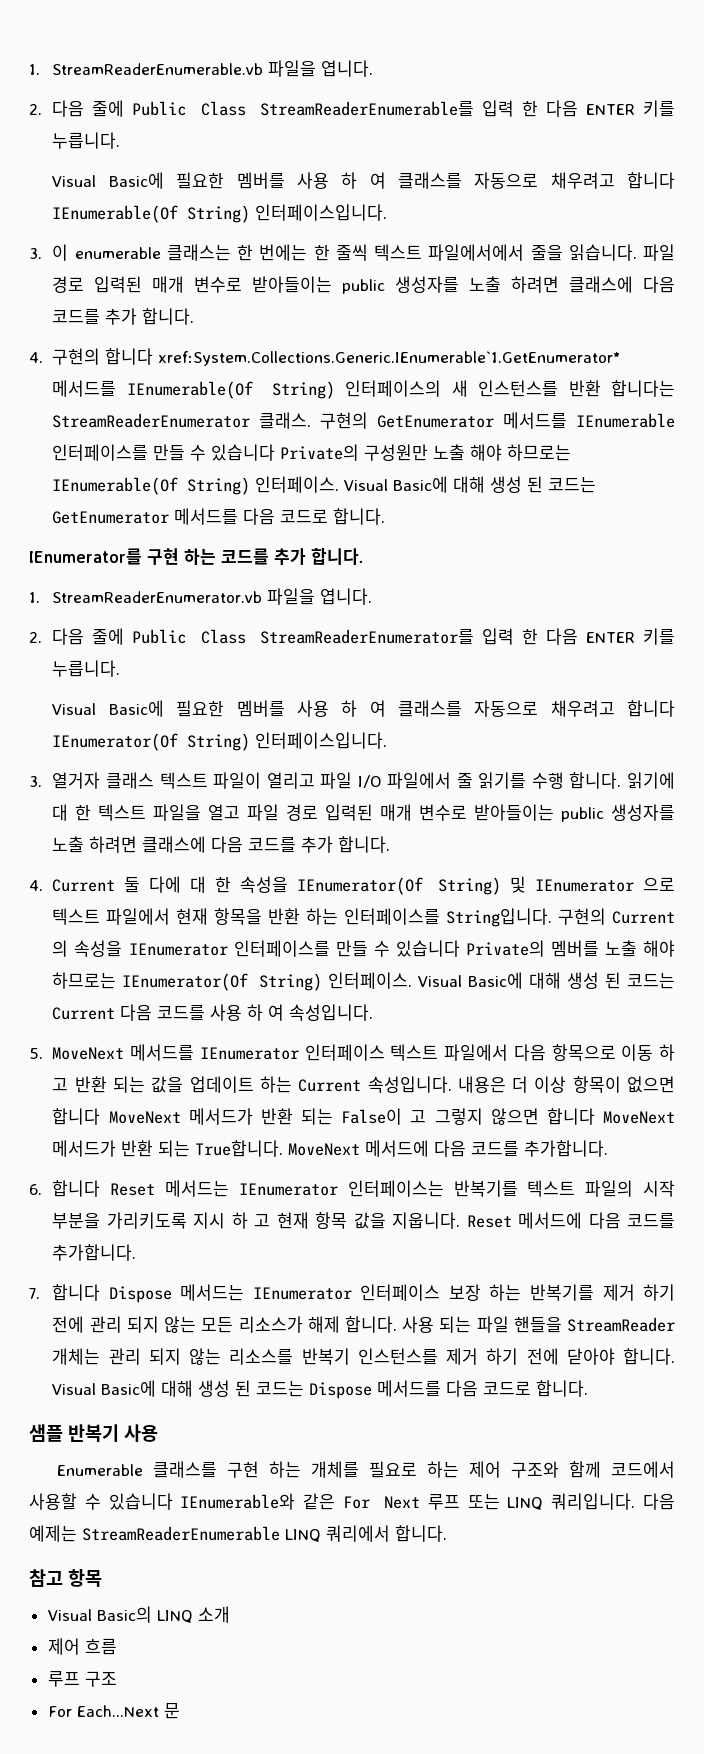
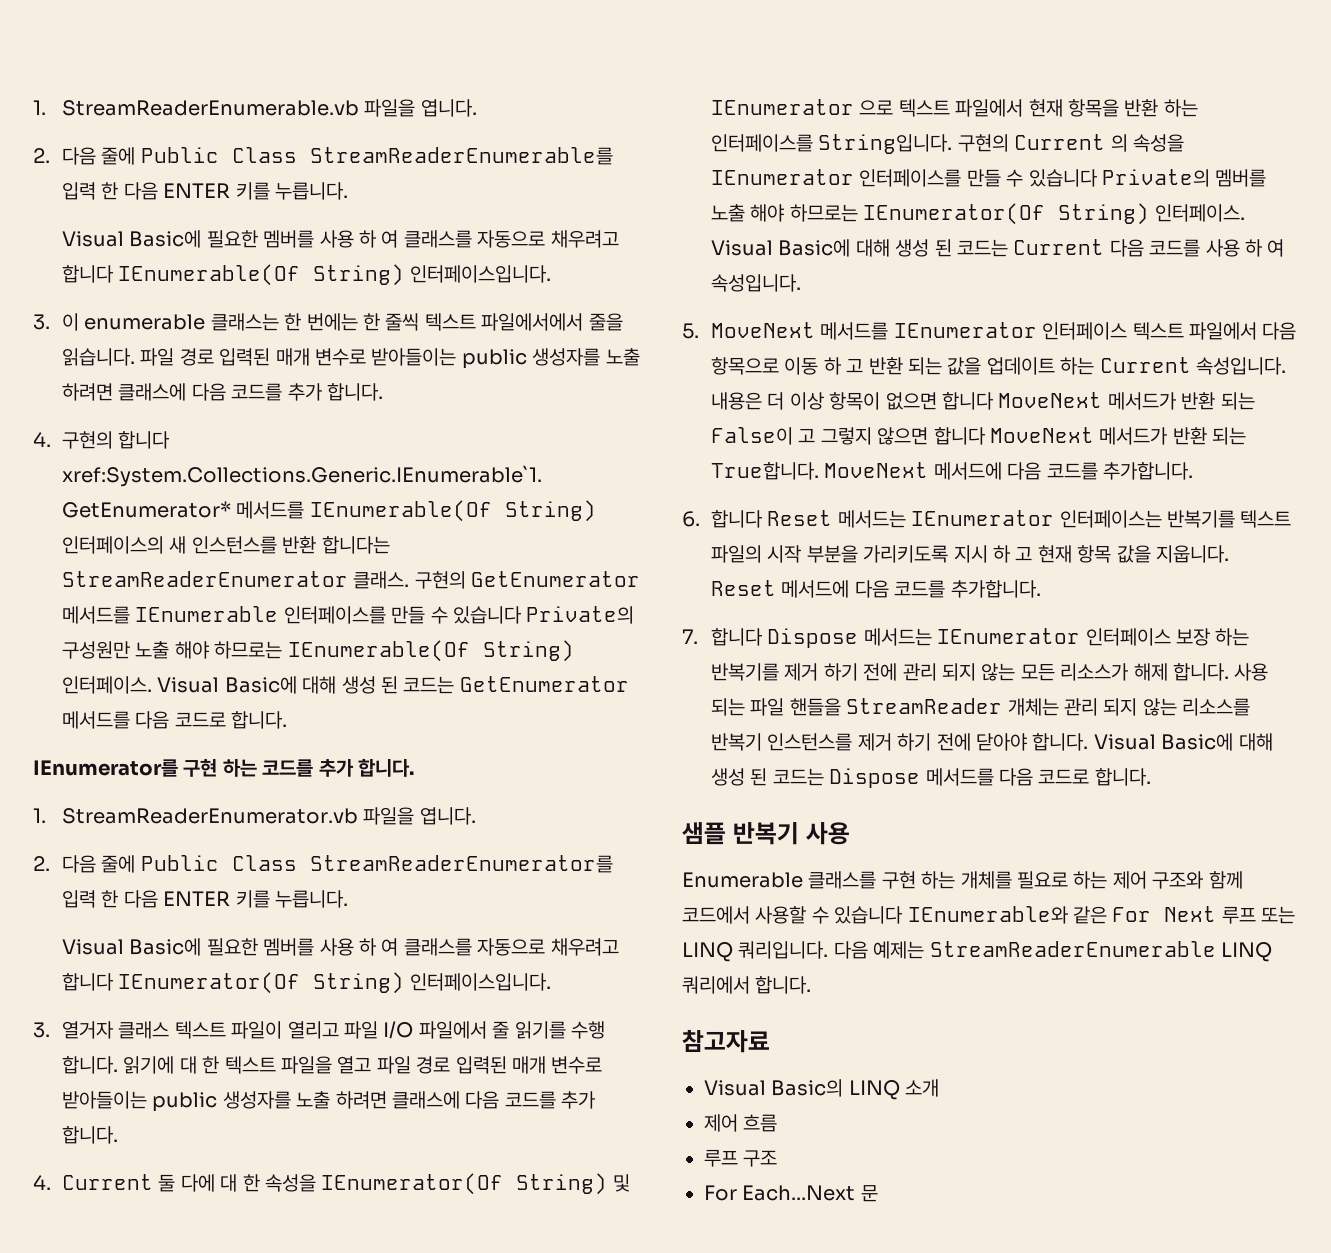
[29,1569,102,1587] 참고 항목 -> [682,1029,770,1053] 참고자료

